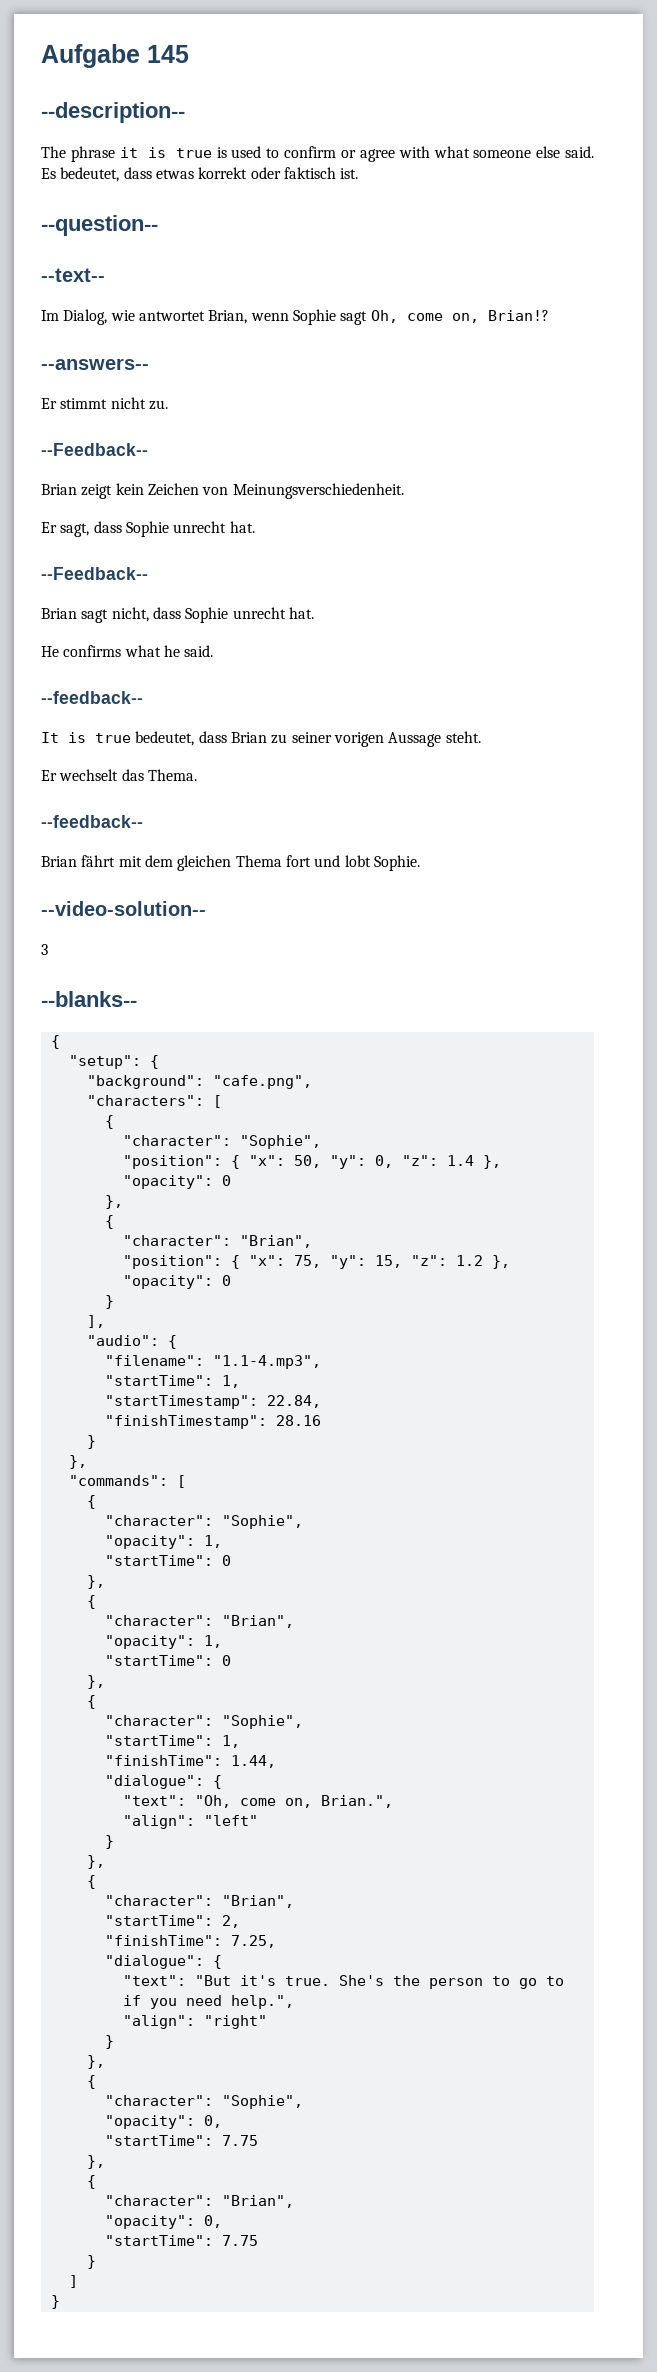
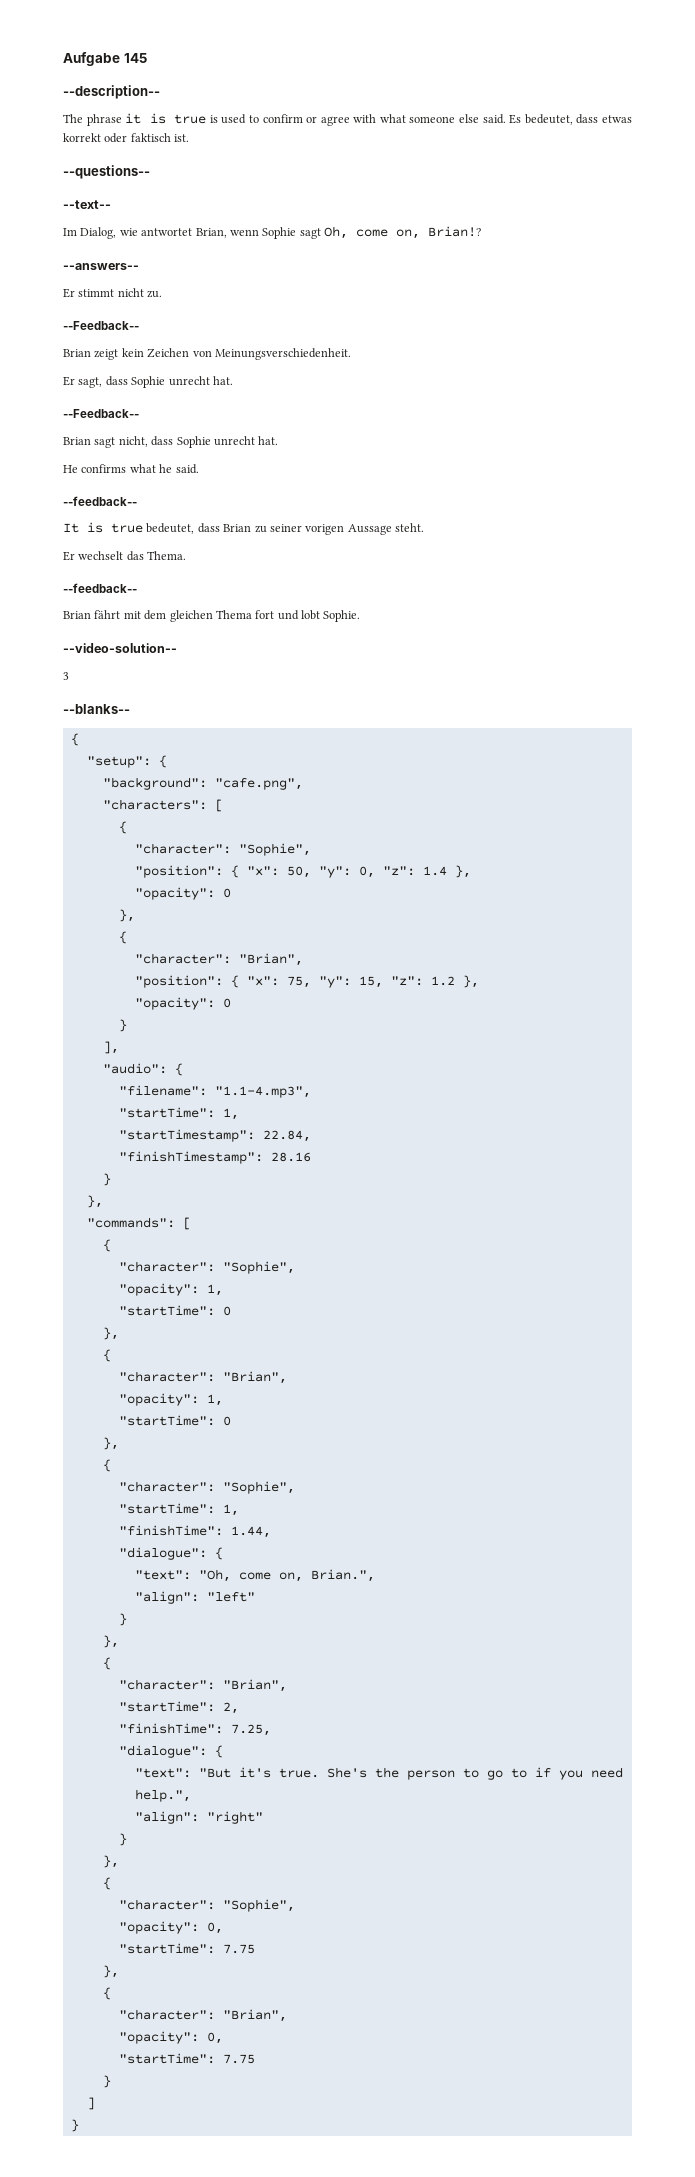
[41,215,158,236] --question-- -> [63,165,150,179] --questions--

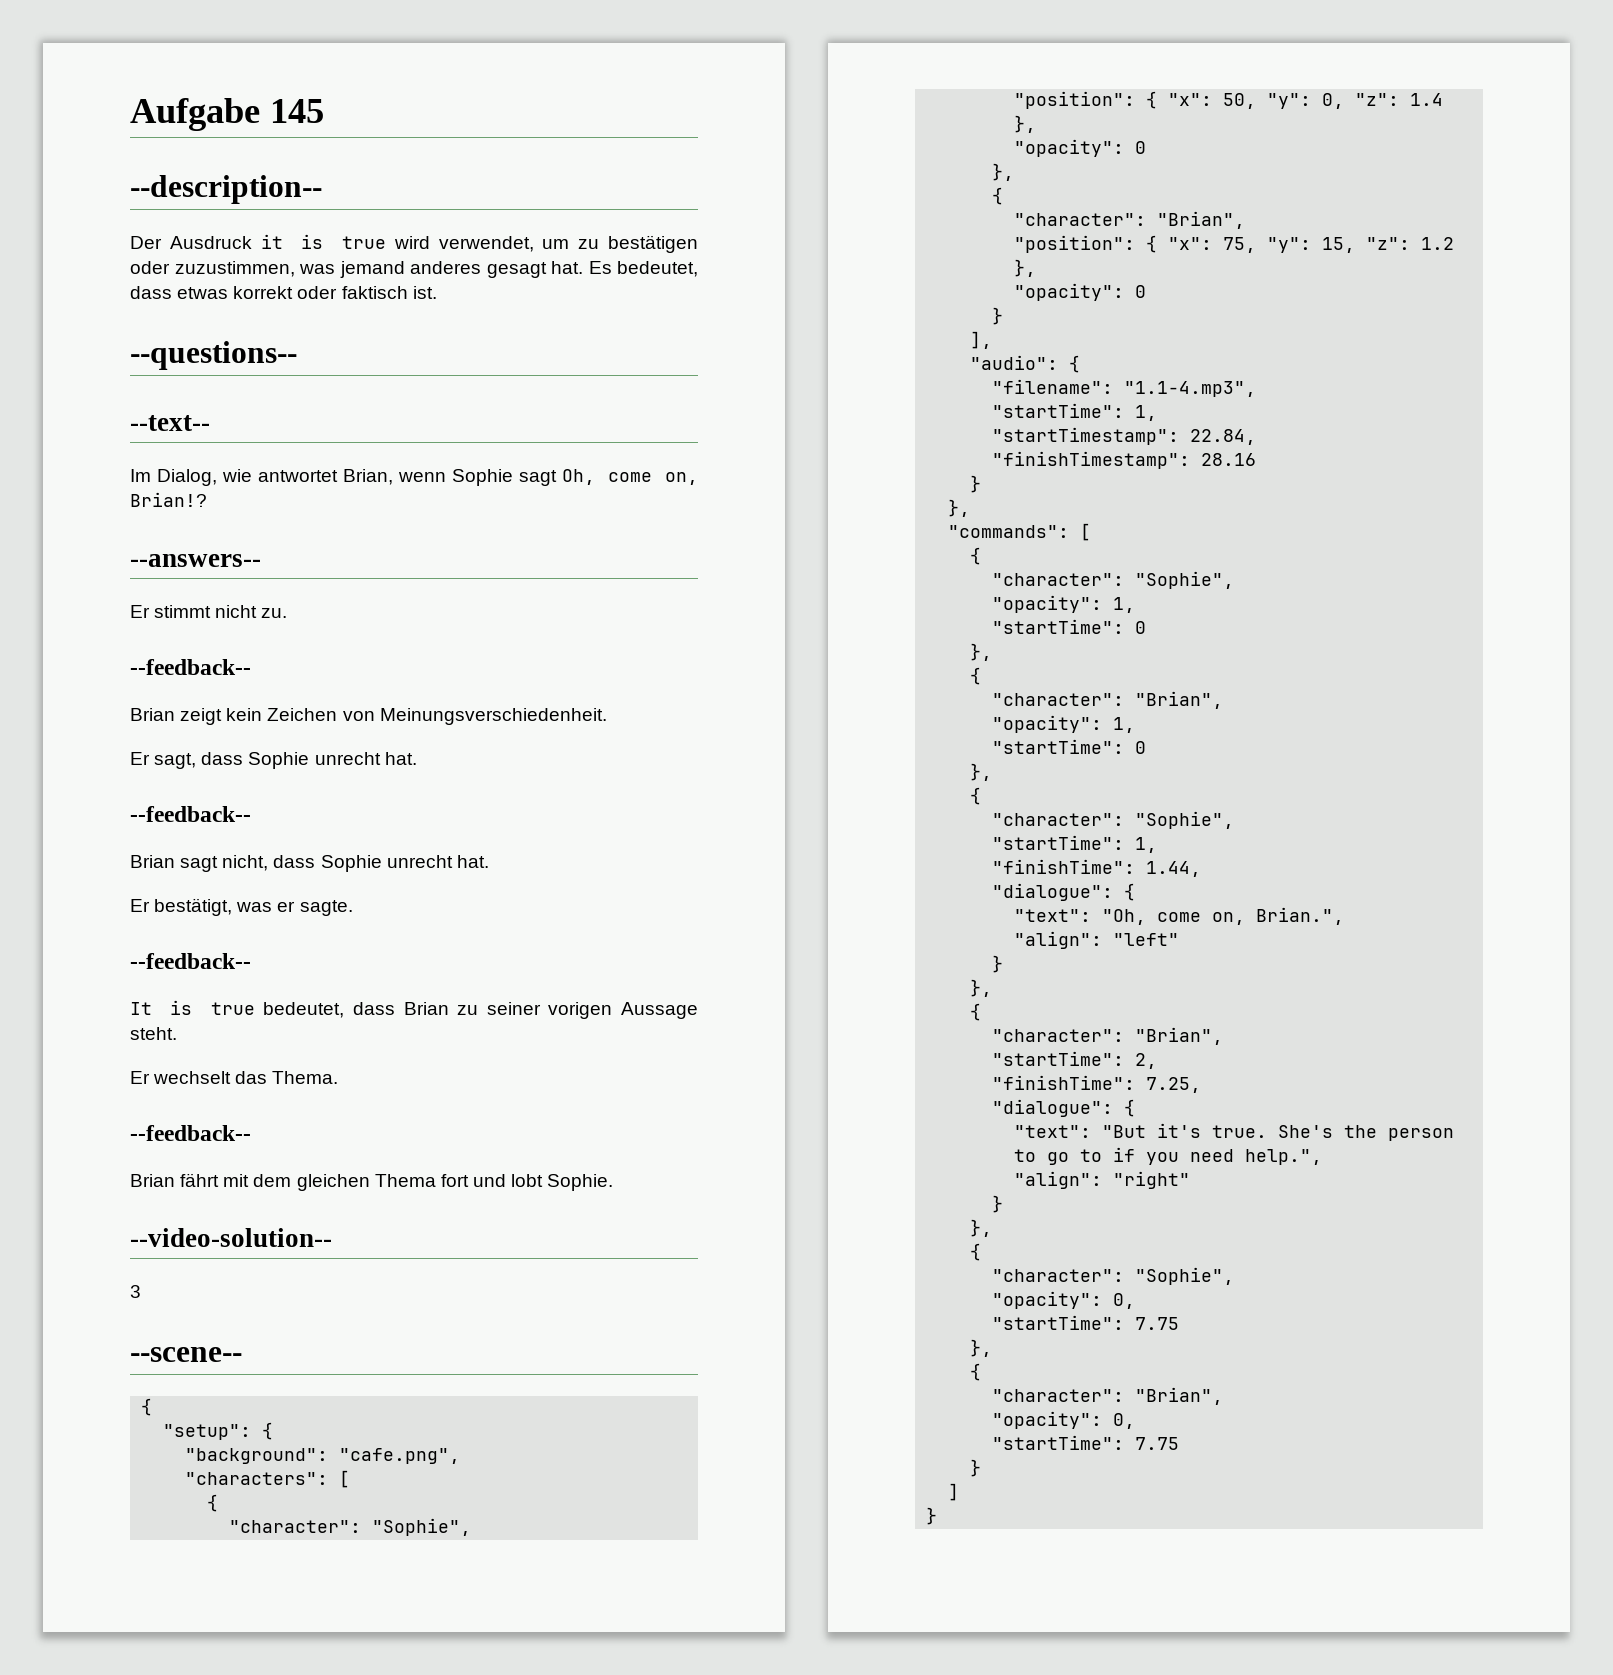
[63,114,122,126] The phrase -> [130,236,252,249] Der Ausdruck
[209,114,506,126] is used to confirm or agree with what someone else said. -> [393,235,698,253] [130,261,583,278] wird verwendet, um zu bestätigen oder zuzustimmen, was jemand anderes gesagt hat.
[63,321,139,330] --Feedback-- -> [130,659,251,675] --feedback--
[63,409,139,418] --Feedback-- -> [130,806,251,822] --feedback--
[63,464,199,474] He confirms what he said. -> [130,898,353,916] Er bestätigt, was er sagte.
[63,704,130,714] --blanks-- -> [130,1347,242,1362] --scene--

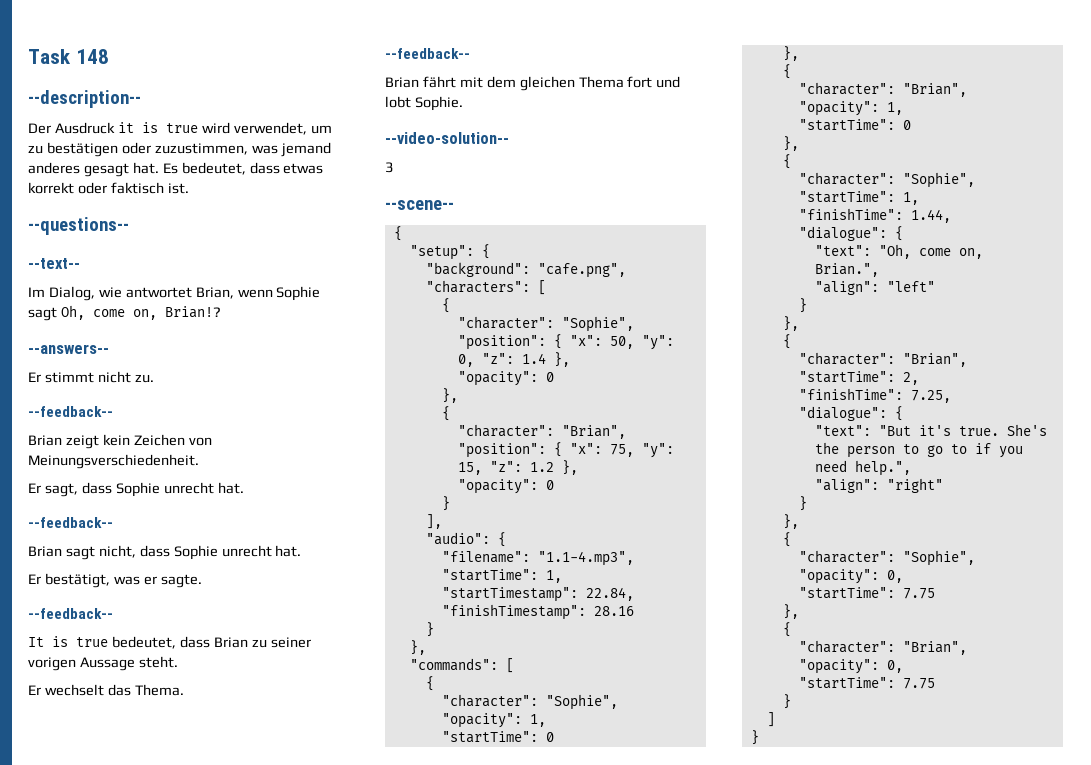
[130,98,324,131] Aufgabe 145 -> [28,49,109,64] Task 148

